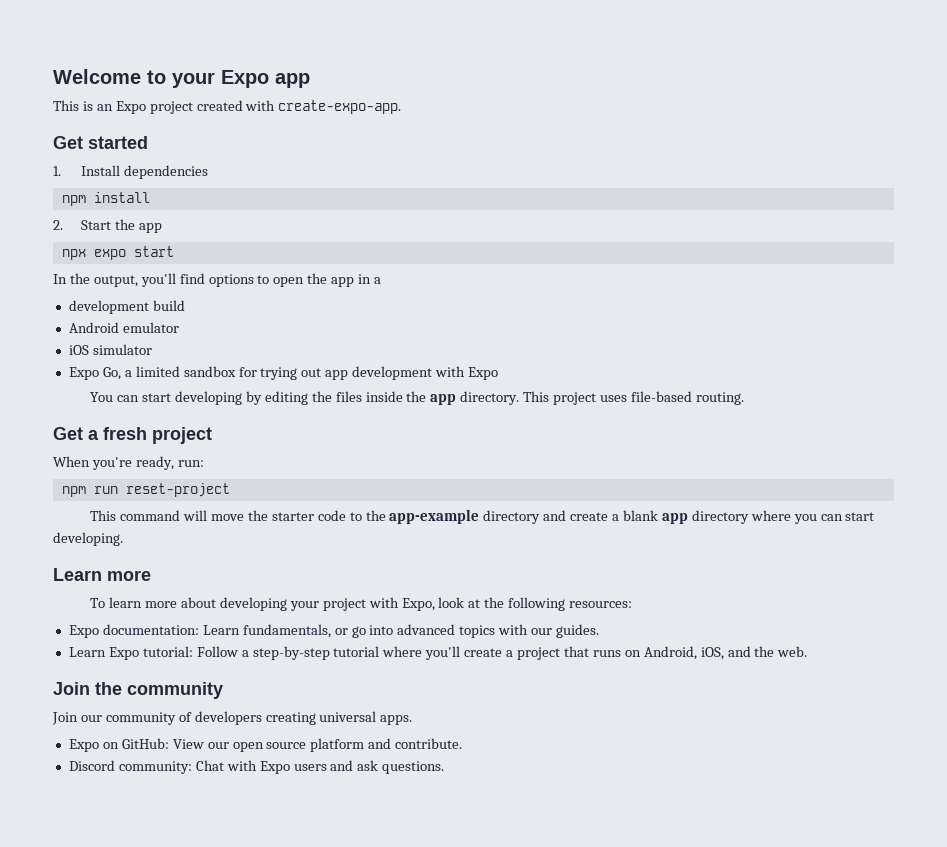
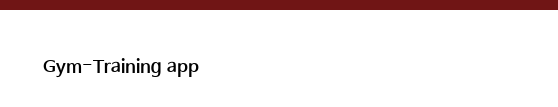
[53,69,310,88] [53,100,402,114] [53,136,148,149] [53,165,209,179] [61,192,150,206] [53,219,163,233] [61,246,174,260] [53,273,382,287] [68,300,185,314] [68,322,179,333] [68,344,152,355] [68,366,499,380] [90,391,744,405] [53,427,212,444] [53,456,204,470] [61,483,230,497] [90,509,875,524] [53,532,123,546] [53,568,151,581] [90,597,633,611] [68,624,600,638] [68,646,808,660] [53,682,223,699] [52,711,413,725] [68,738,463,752] [68,760,445,774] Welcome to your Expo app // This is an Expo project created with create-expo-app. // Get started // 1. Install dependencies // npm install // 2. Start the app // npx expo start // In the output, you'll find options to open the app in a // development build // Android emulator // iOS simulator // Expo Go, a limited sandbox for trying out app development with Expo // You can start developing by editing the files inside the app directory. This project uses file-based routing. // Get a fresh project // When you're ready, run: // npm run reset-project // This command will move the starter code to the app-example directory and create a blank app directory where you can start developing. // Learn more // To learn more about developing your project with Expo, look at the following resources: // Expo documentation: Learn fundamentals, or go into advanced topics with our guides. // Learn Expo tutorial: Follow a step-by-step tutorial where you'll create a project that runs on Android, iOS, and the web. // Join the community // Join our community of developers creating universal apps. // Expo on GitHub: View our open source platform and contribute. // Discord community: Chat with Expo users and ask questions. -> [43,58,199,78] Gym-Training app

